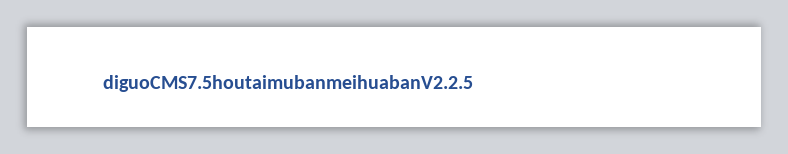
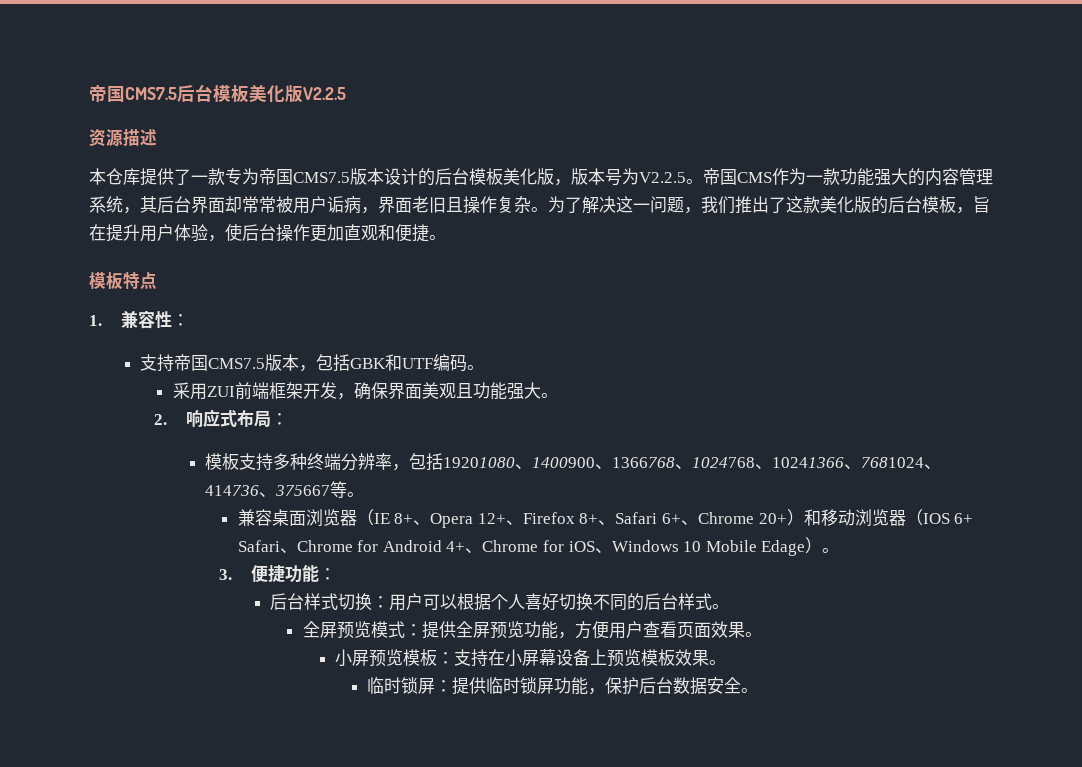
[103,75,473,92] diguoCMS7.5houtaimubanmeihuabanV2.2.5 -> [89,84,346,103] [89,129,157,147] [89,168,993,186] [89,196,990,214] [89,223,446,242] [89,272,157,290] [89,310,190,329] [140,354,485,372] [172,382,558,400] [153,409,289,428] [205,453,942,471] [205,481,365,498] [237,509,974,528] [237,537,840,556] [218,564,337,583] [270,593,730,611] [302,621,762,639] [334,649,726,667] [367,677,759,695] 帝国CMS7.5后台模板美化版V2.2.5 // 资源描述 // 本仓库提供了一款专为帝国CMS7.5版本设计的后台模板美化版，版本号为V2.2.5。帝国CMS作为一款功能强大的内容管理系统，其后台界面却常常被用户诟病，界面老旧且操作复杂。为了解决这一问题，我们推出了这款美化版的后台模板，旨在提升用户体验，使后台操作更加直观和便捷。 // 模板特点 // 1.兼容性： // 支持帝国CMS7.5版本，包括GBK和UTF编码。 // 采用ZUI前端框架开发，确保界面美观且功能强大。 // 2.响应式布局： // 模板支持多种终端分辨率，包括19201080、1400900、1366768、1024768、10241366、7681024、414736、375667等。 // 兼容桌面浏览器（IE 8+、Opera 12+、Firefox 8+、Safari 6+、Chrome 20+）和移动浏览器（IOS 6+ Safari、Chrome for Android 4+、Chrome for iOS、Windows 10 Mobile Edage）。 // 3.便捷功能： // 后台样式切换：用户可以根据个人喜好切换不同的后台样式。 // 全屏预览模式：提供全屏预览功能，方便用户查看页面效果。 // 小屏预览模板：支持在小屏幕设备上预览模板效果。 // 临时锁屏：提供临时锁屏功能，保护后台数据安全。

